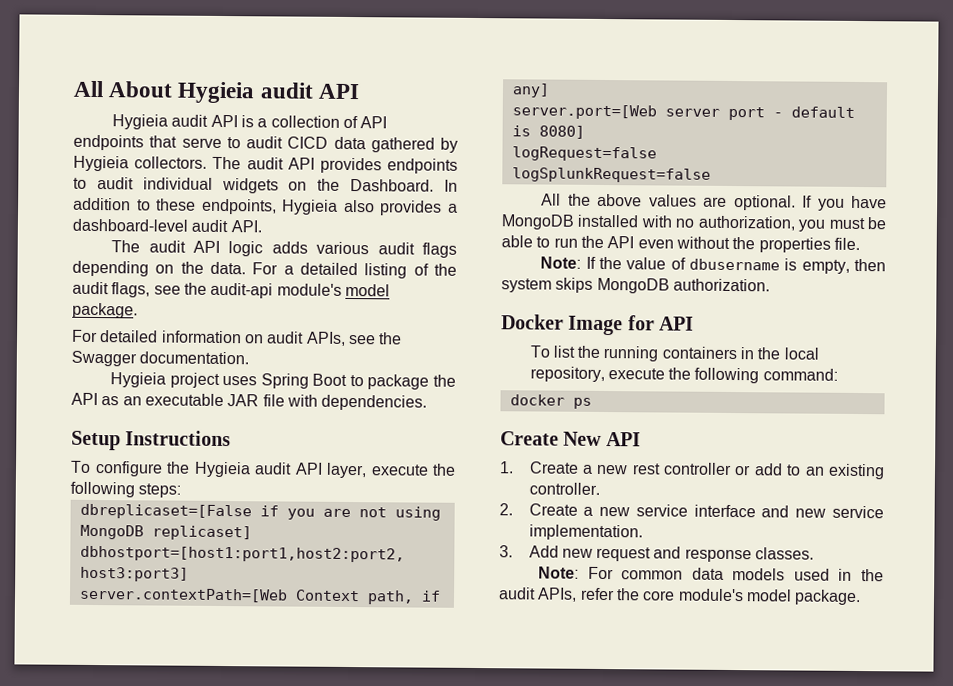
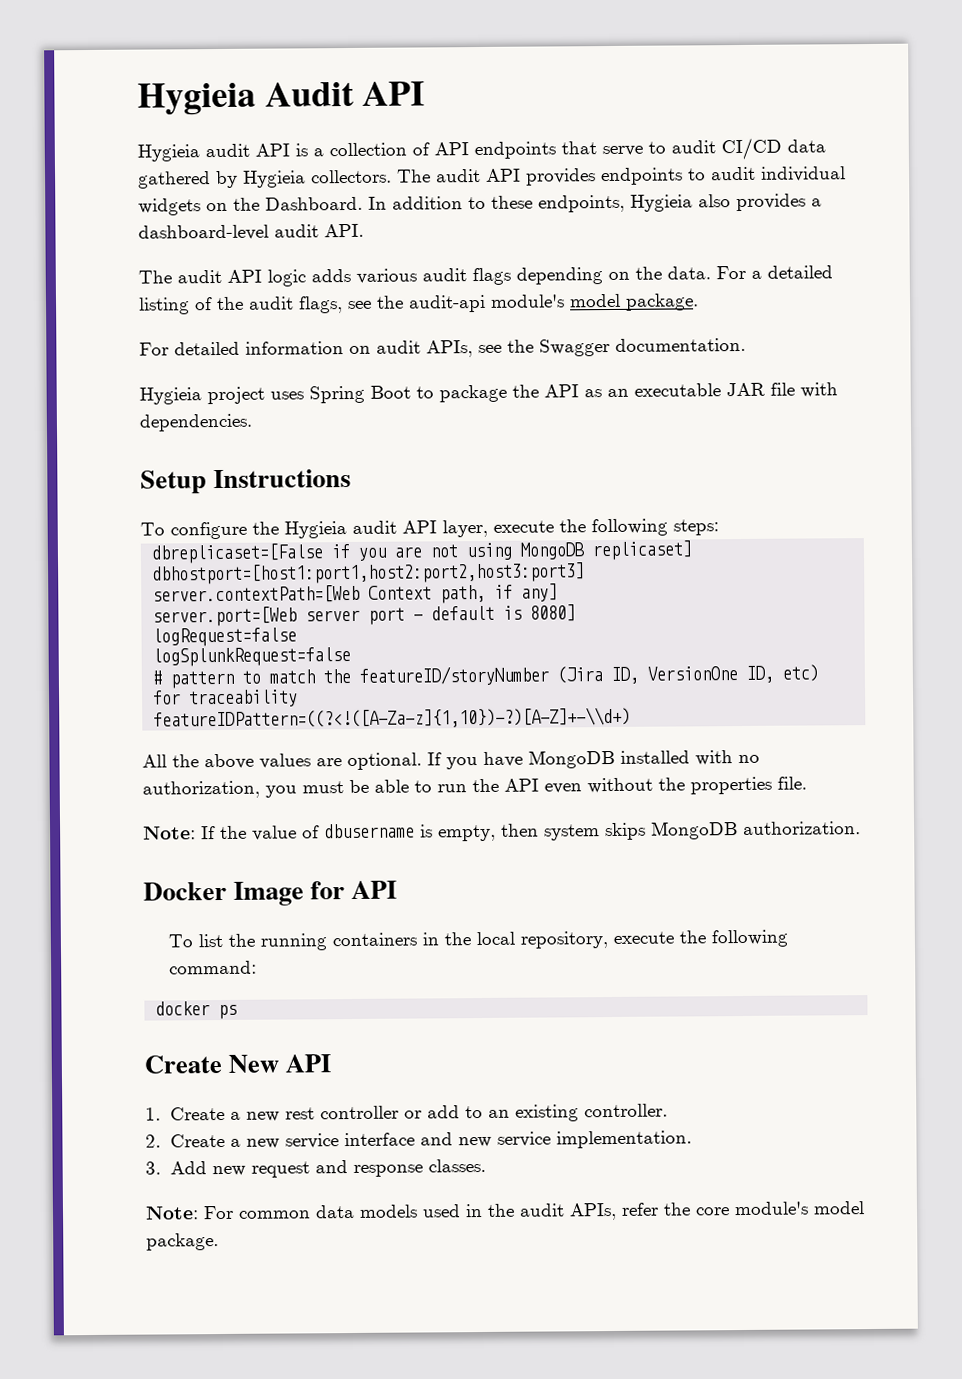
[73,80,314,104] All About Hygieia audit -> [137,81,354,116] Hygieia Audit
[287,136,329,149] CICD -> [721,137,782,161] CI/CD
(711, 175) none -> [152,664,820,689] [152,689,299,708] [153,706,632,730] // # pattern to match the featureID/storyNumber (Jira ID, VersionOne ID, etc) for traceability // featureIDPattern=((?<!([A-Za-z]{1,10})-?)[A-Z]+-\\d+)

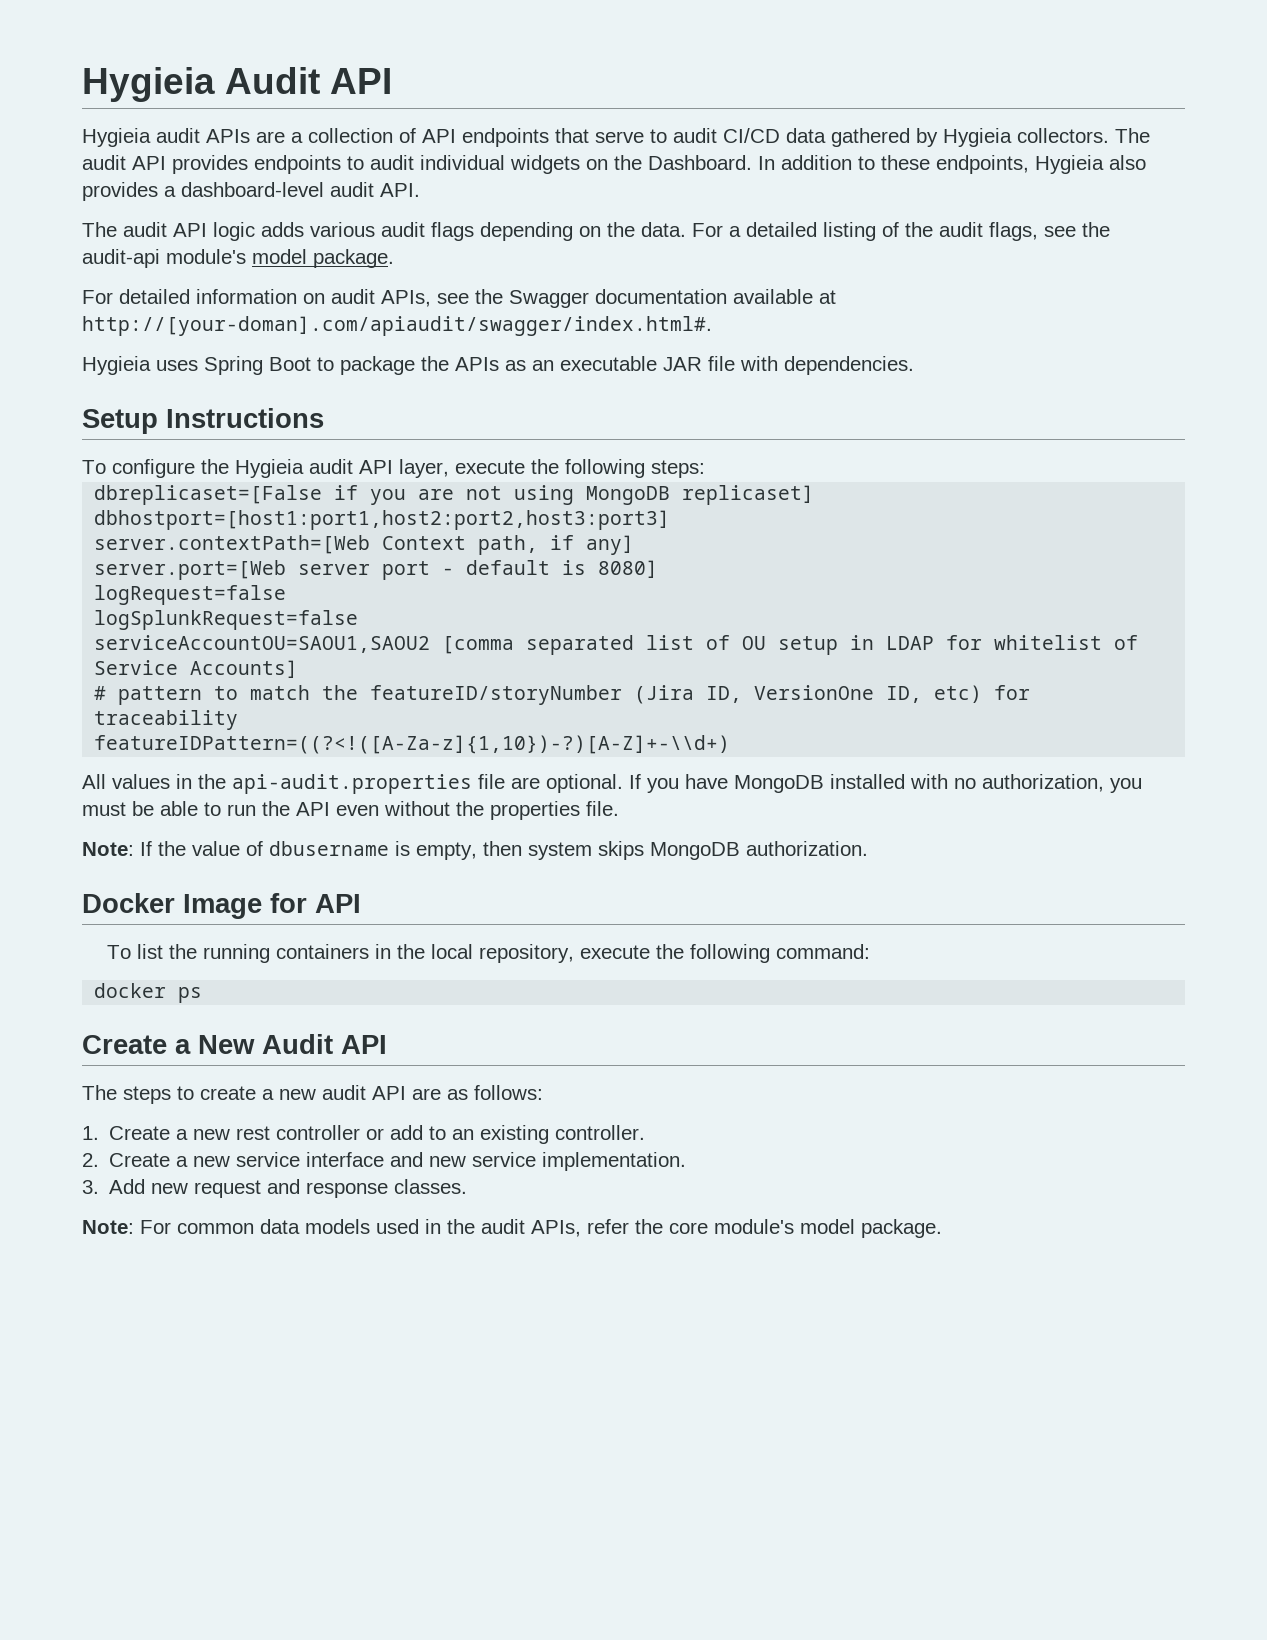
[255,143,308,157] API is -> [206,129,285,143] APIs are
[615,337,746,352] [139,386,265,405] documentation. // Hygieia project -> [595,289,836,304] [82,316,712,336] [82,356,151,375] documentation available at http://[your-doman].com/apiaudit/swagger/index.html#. // Hygieia
[544,384,579,398] API -> [455,357,499,371] APIs
(352, 656) none -> [94,635,1139,655] [94,660,299,678] // serviceAccountOU=SAOU1,SAOU2 [comma separated list of OU setup in LDAP for whitelist of Service Accounts]
[172,753,311,770] the above values -> [112,774,505,794] values in the api-audit.properties file
[228,1054,332,1073] New API -> [175,1034,387,1054] [82,1085,543,1104] a New Audit API // The steps to create a new audit API are as follows:

